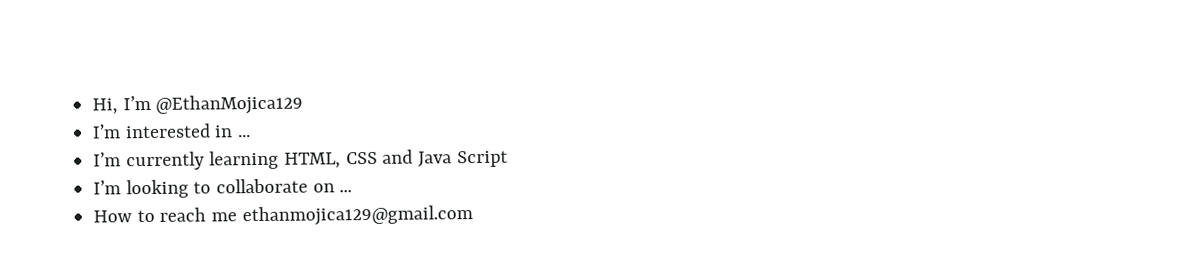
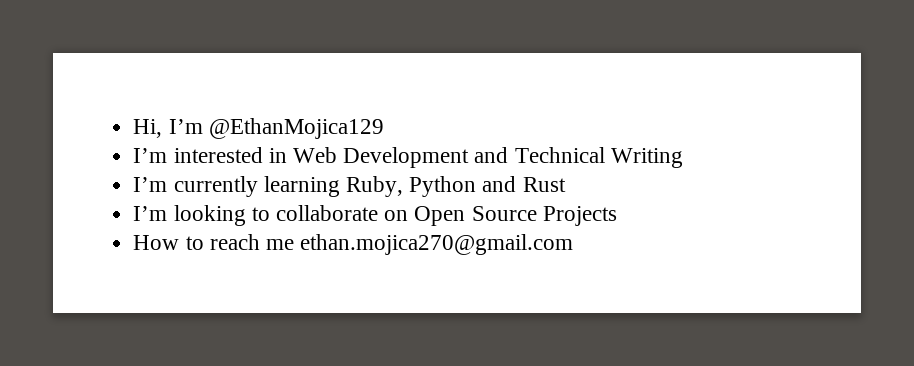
[238,134,252,138] [93,149,508,171] ... // I’m currently learning HTML, CSS and Java Script -> [292,147,683,168] [133,176,566,197] Web Development and Technical Writing // I’m currently learning Ruby, Python and Rust
[339,189,353,193] ... -> [414,206,617,226] Open Source Projects
[241,205,473,227] ethanmojica129@gmail.com -> [300,234,574,255] ethan.mojica270@gmail.com

